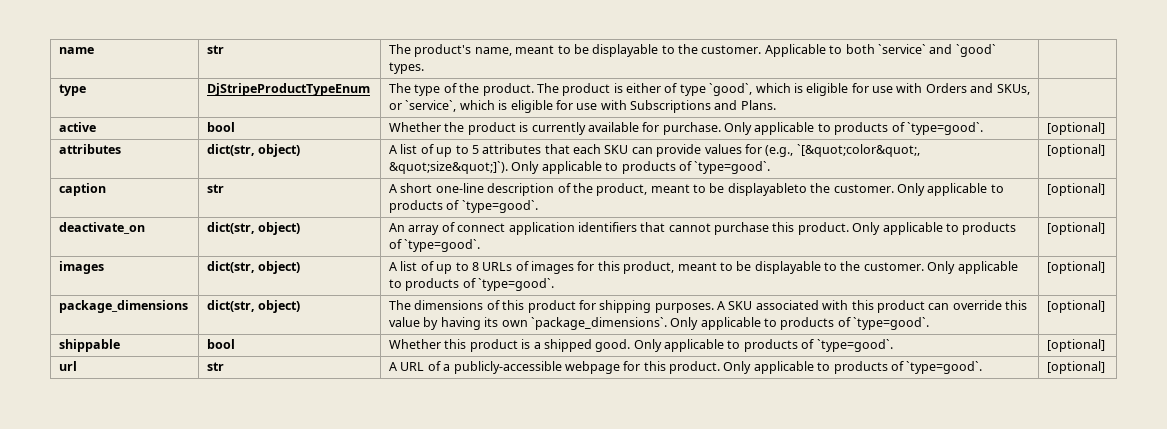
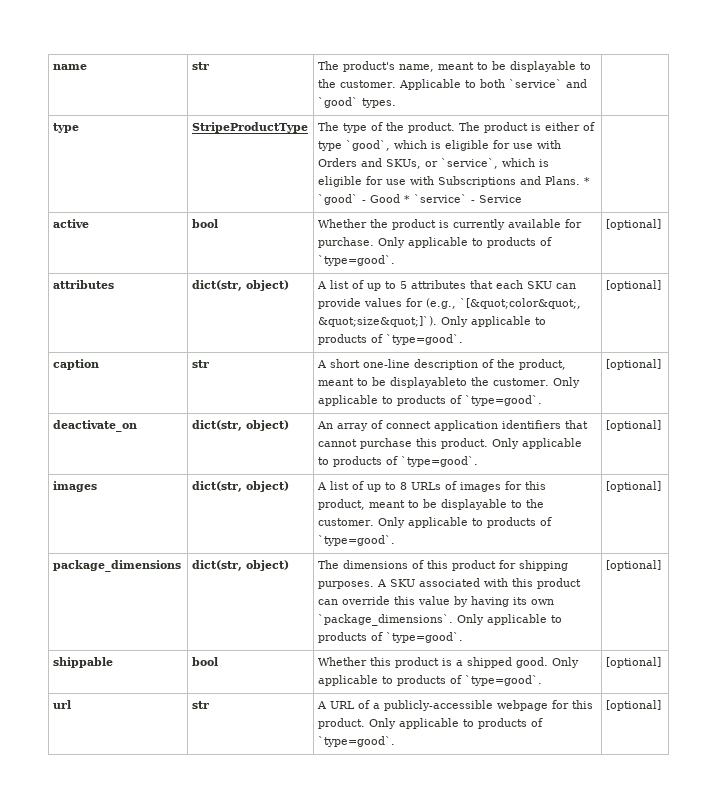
[207,83,371,96] DjStripeProductTypeEnum -> [192,122,309,133] StripeProductType
(776, 105) none -> [584,177,591,185] [318,194,523,205] * `good` - Good * `service` - Service

